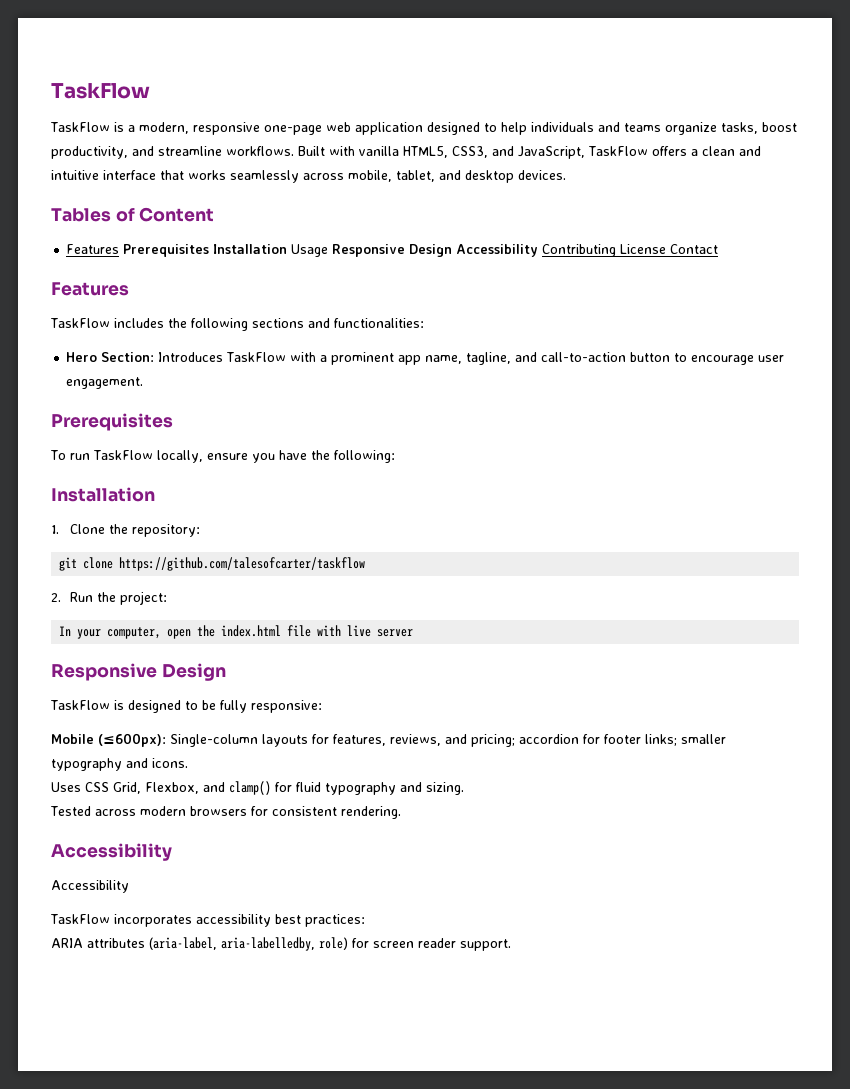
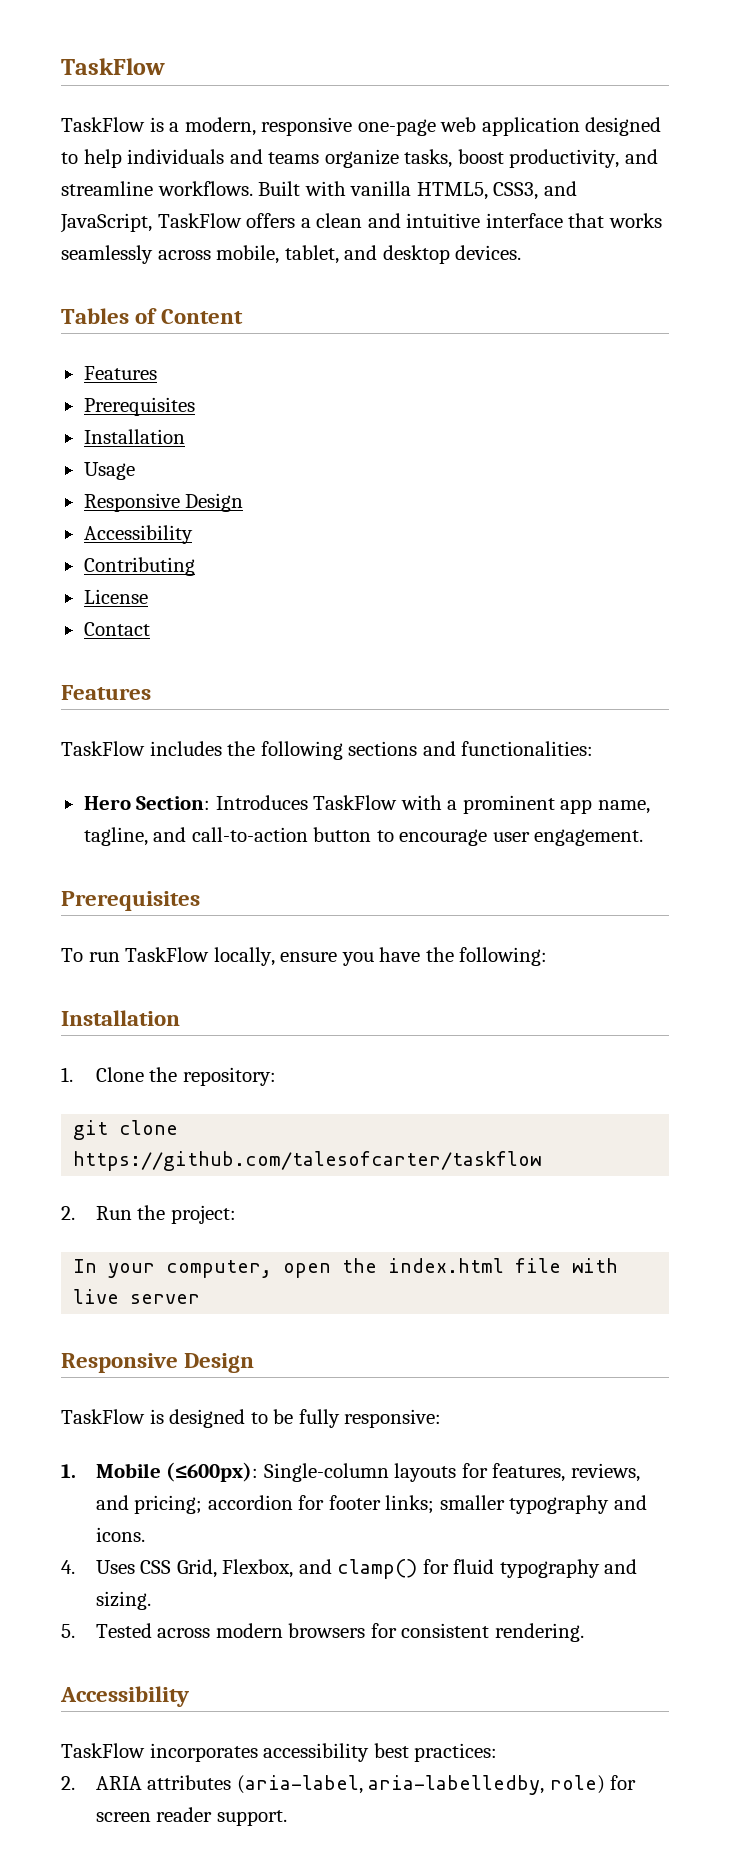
[123,244,288,257] Prerequisites Installation -> [83,397,195,416] [83,429,185,444] // Prerequisites // Installation //
[332,244,539,257] Responsive Design Accessibility -> [83,493,244,512] [83,525,193,544] // Responsive Design // Accessibility //
(617, 250) none -> (195, 566) //
(667, 249) none -> (148, 596) //
(322, 706) none -> [61,1464,76,1478] 1.
(188, 763) none -> [61,1560,75,1574] 4.
(464, 788) none -> [61,1624,75,1638] 5.
[51,880,129,893] // Accessibility -> (189, 1696) none
(365, 920) none -> [61,1776,75,1790] 2.

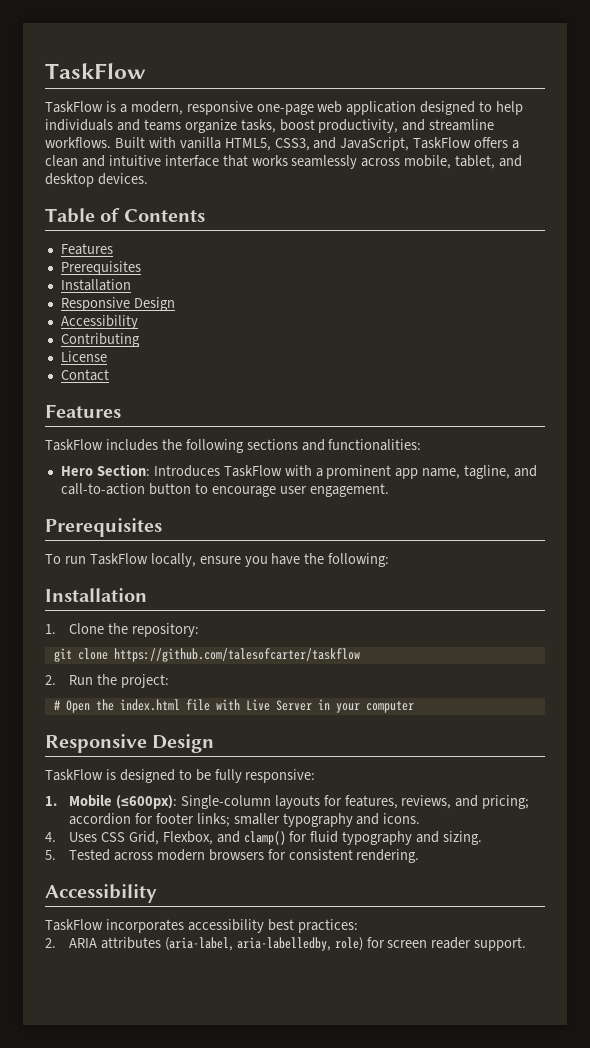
[61,308,244,324] Tables of Content -> [45,208,205,223] Table of Contents
[83,462,135,480] // Usage -> (131, 285) none
[73,1258,619,1278] [73,1289,201,1304] In your computer, open the index.html file with live server -> [53,699,414,713] # Open the index.html file with Live Server in your computer

